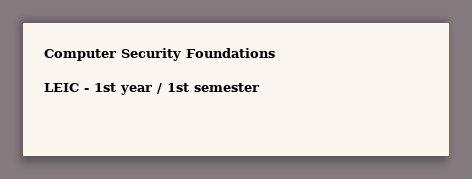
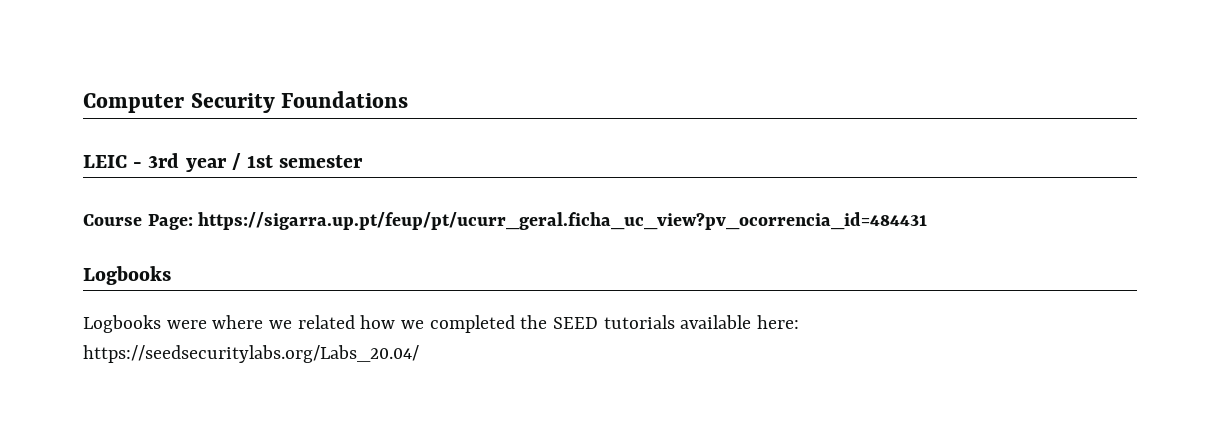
[94,83,116,92] 1st -> [148,153,180,168] 3rd
(259, 87) none -> [83,212,928,230] [83,266,171,285] [83,315,800,333] [83,345,419,363] // Course Page: https://sigarra.up.pt/feup/pt/ucurr_geral.ficha_uc_view?pv_ocorrencia_id=484431 // Logbooks // Logbooks were where we related how we completed the SEED tutorials available here: https://seedsecuritylabs.org/Labs_20.04/

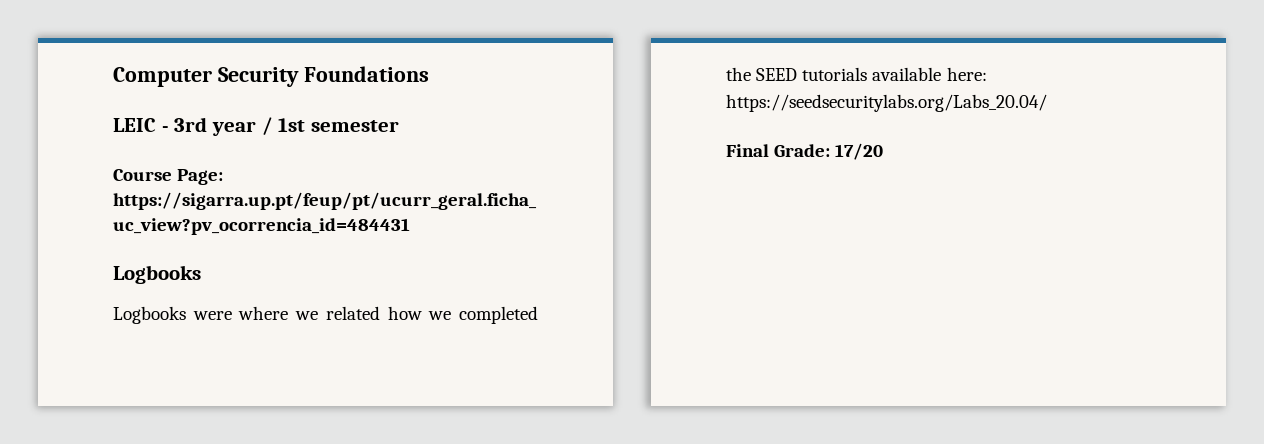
(419, 354) none -> [726,143,884,160] // Final Grade: 17/20

